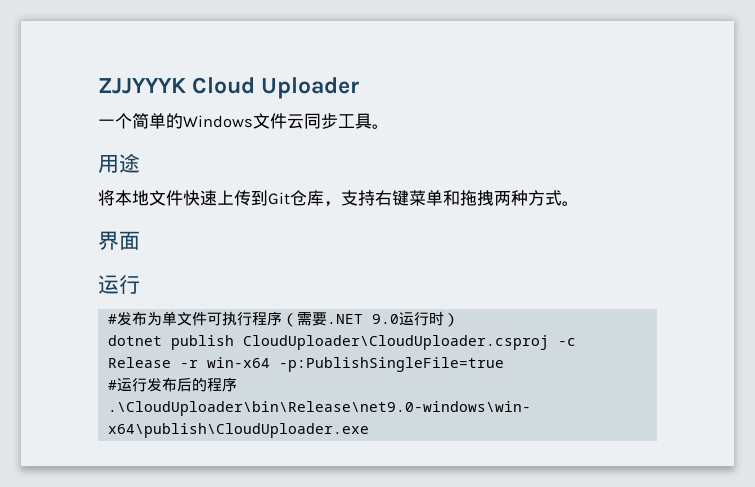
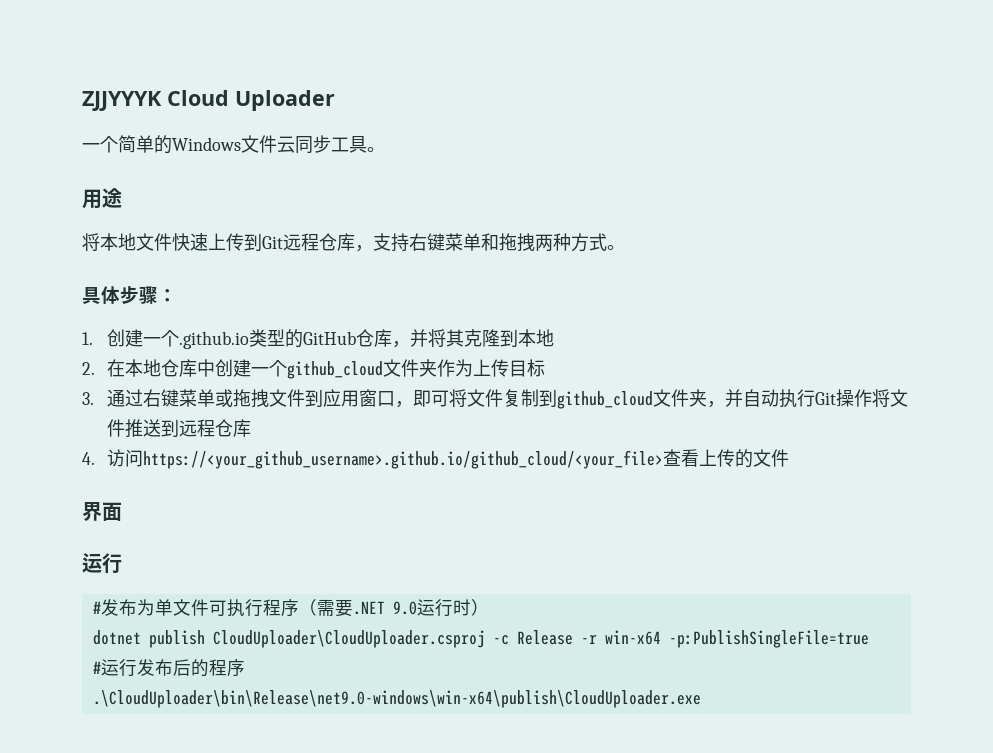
(290, 198) none -> [283,233,319,251] 远程
(579, 203) none -> [82,286,177,304] [82,329,555,349] [82,359,546,379] [82,389,909,409] [107,419,252,438] [82,449,790,469] // 具体步骤： // 1.创建一个.github.io类型的GitHub仓库，并将其克隆到本地 // 2.在本地仓库中创建一个github_cloud文件夹作为上传目标 // 3.通过右键菜单或拖拽文件到应用窗口，即可将文件复制到github_cloud文件夹，并自动执行Git操作将文件推送到远程仓库 // 4.访问https://<your_github_username>.github.io/github_cloud/<your_file>查看上传的文件

